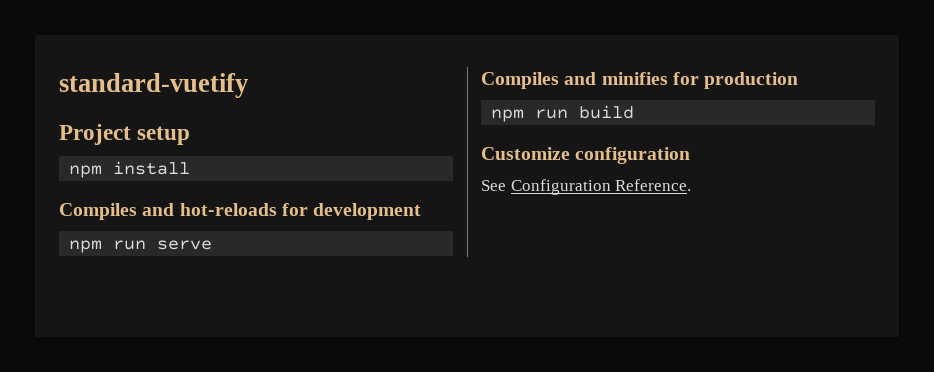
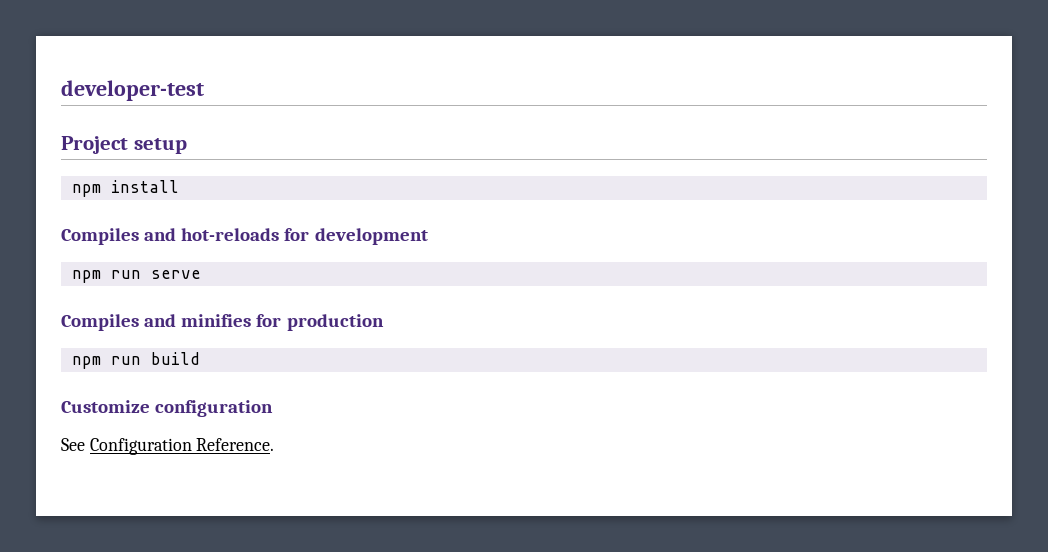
[59,73,248,98] standard-vuetify -> [61,80,204,101] developer-test

